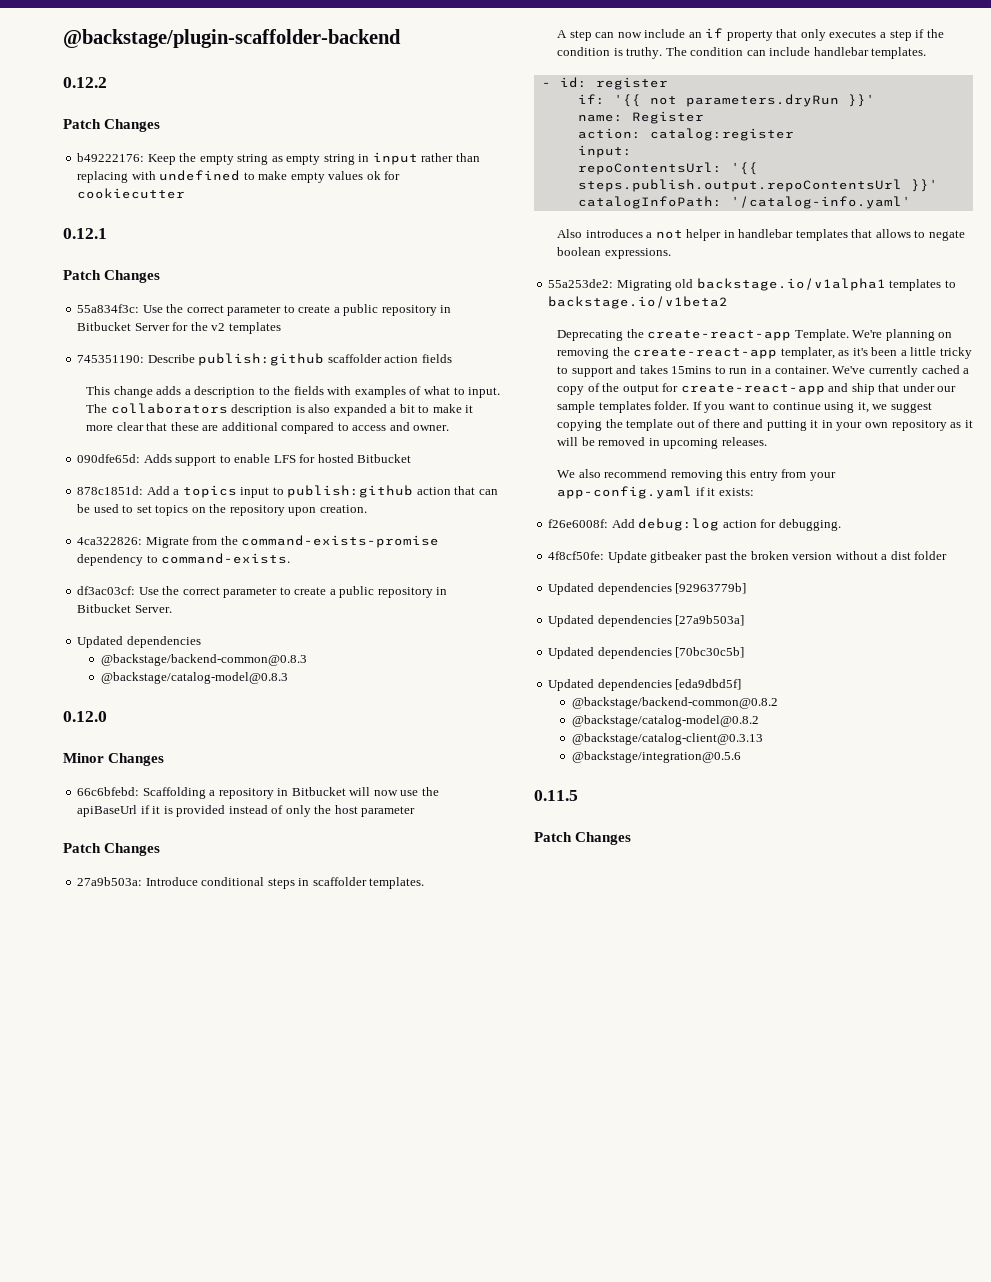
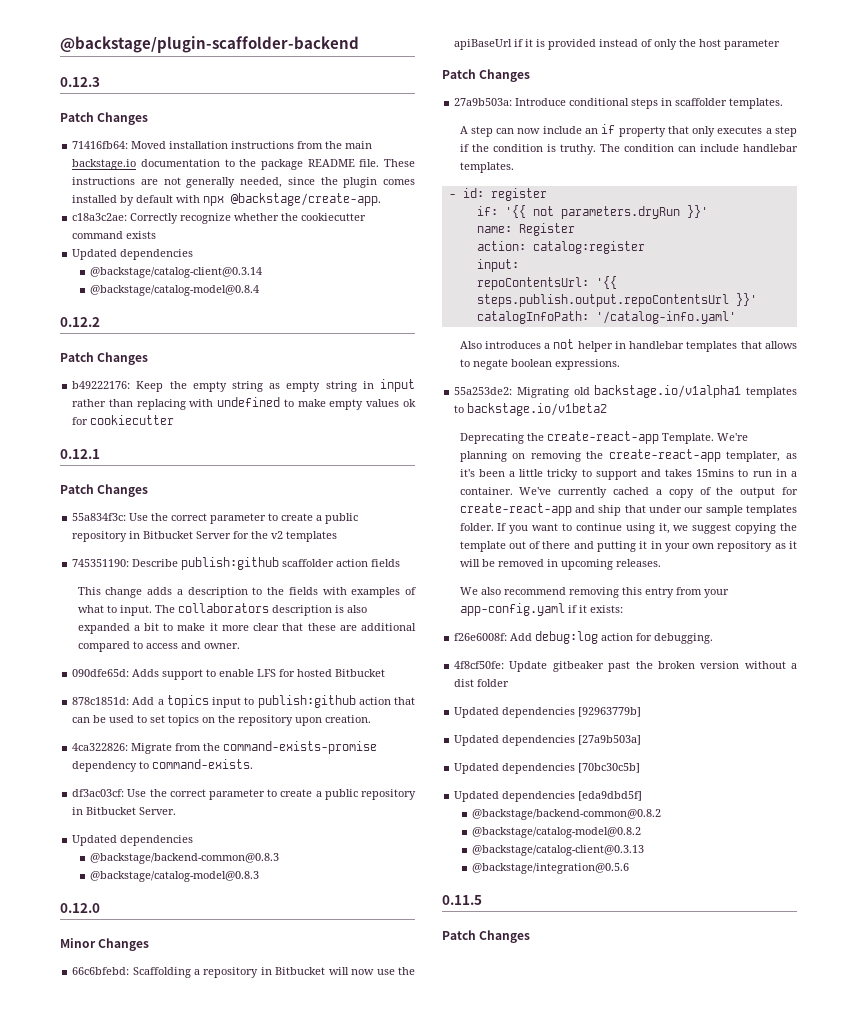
(401, 38) none -> [60,77,100,87] [60,112,149,125] [72,141,373,149] [72,159,415,170] [72,177,416,188] [72,193,382,206] [72,213,367,224] [72,231,157,239] [72,249,194,260] [89,267,262,278] [89,285,259,296] // 0.12.3 // Patch Changes // 71416fb64: Moved installation instructions from the main backstage.io documentation to the package README file. These instructions are not generally needed, since the plugin comes installed by default with npx @backstage/create-app. // c18a3c2ae: Correctly recognize whether the cookiecutter command exists // Updated dependencies // @backstage/catalog-client@0.3.14 // @backstage/catalog-model@0.8.4

